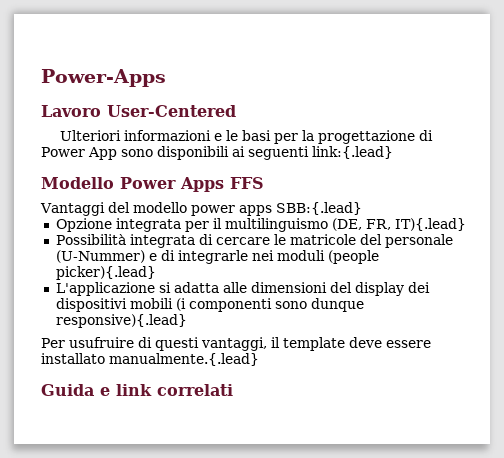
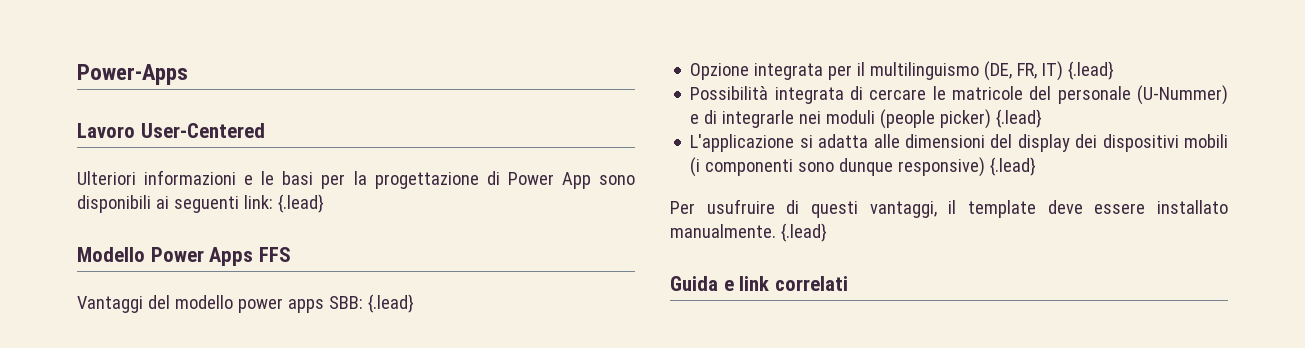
[312,146,393,159] link:{.lead} -> [243,194,324,213] link: {.lead}
[275,202,362,215] SBB:{.lead} -> [328,294,414,313] SBB: {.lead}
[394,218,466,231] IT){.lead} -> [1042,61,1115,81] IT) {.lead}
[55,266,156,280] picker){.lead} -> [940,109,1043,129] picker) {.lead}
[55,314,187,328] responsive){.lead} -> [898,157,1037,177] responsive) {.lead}
[109,353,259,366] manualmente.{.lead} -> [670,223,827,242] manualmente. {.lead}

